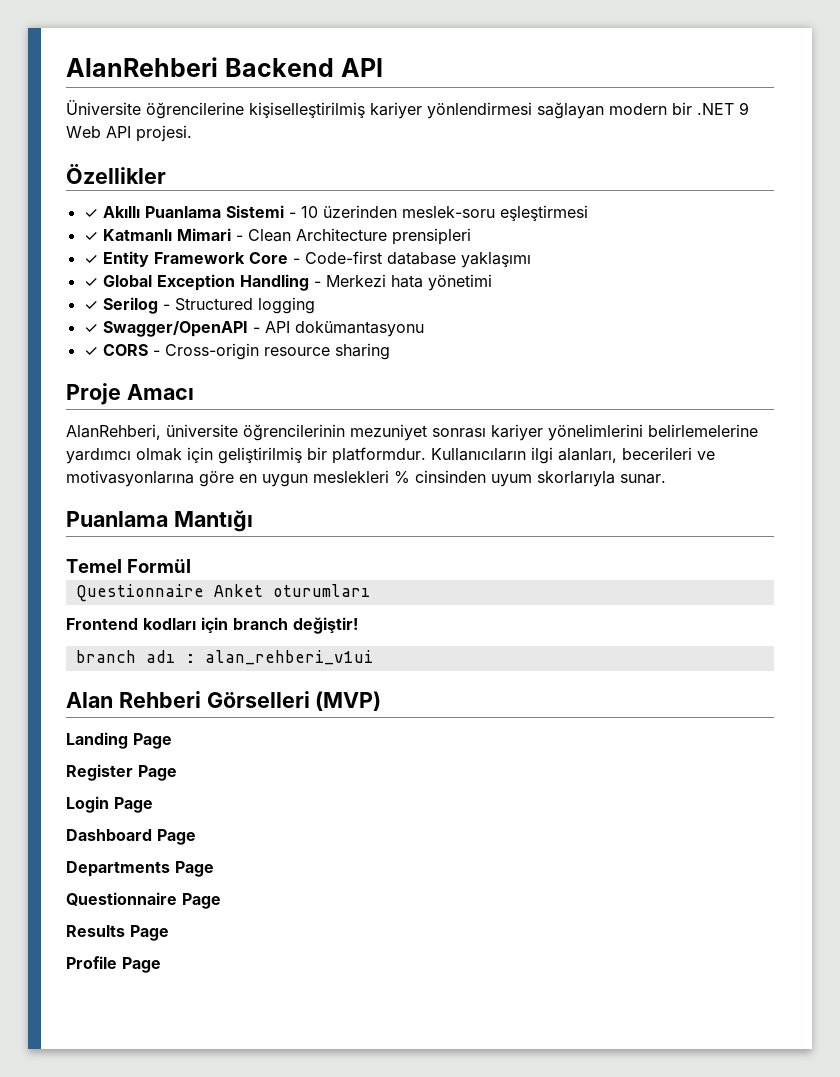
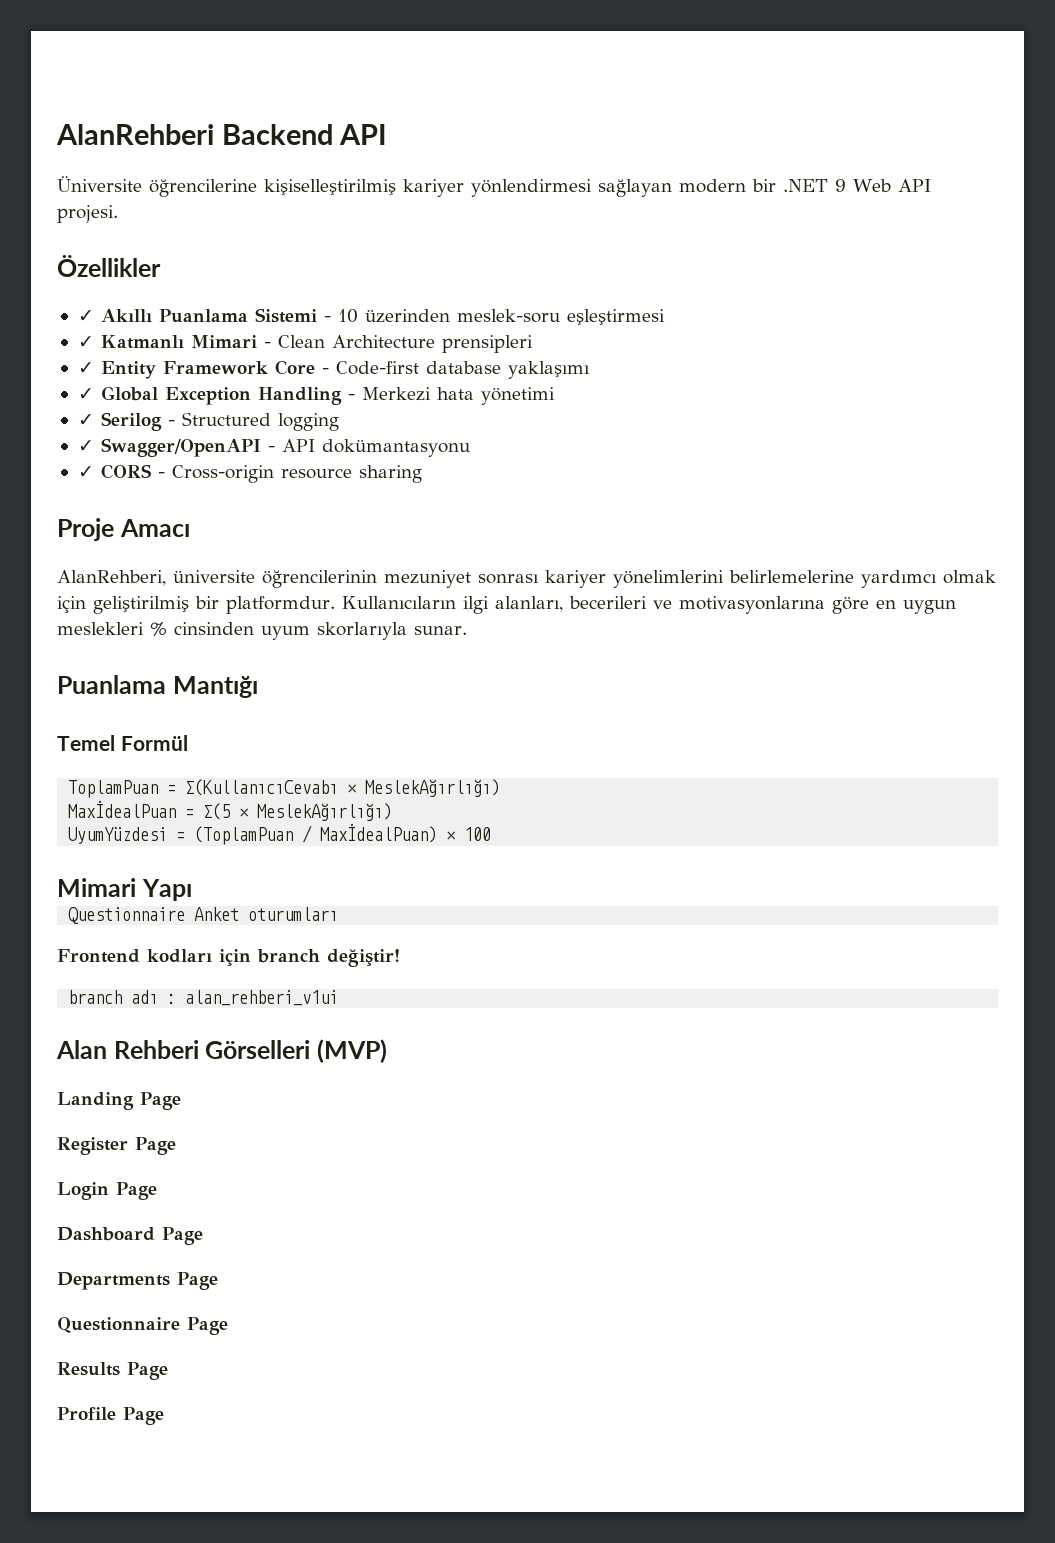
(191, 566) none -> [68,779,501,798] [68,800,393,821] [68,823,492,845] [57,878,192,901] // ToplamPuan = ∑(KullanıcıCevabı × MeslekAğırlığı) // MaxİdealPuan = ∑(5 × MeslekAğırlığı) // UyumYüzdesi = (ToplamPuan / MaxİdealPuan) × 100 // Mimari Yapı

